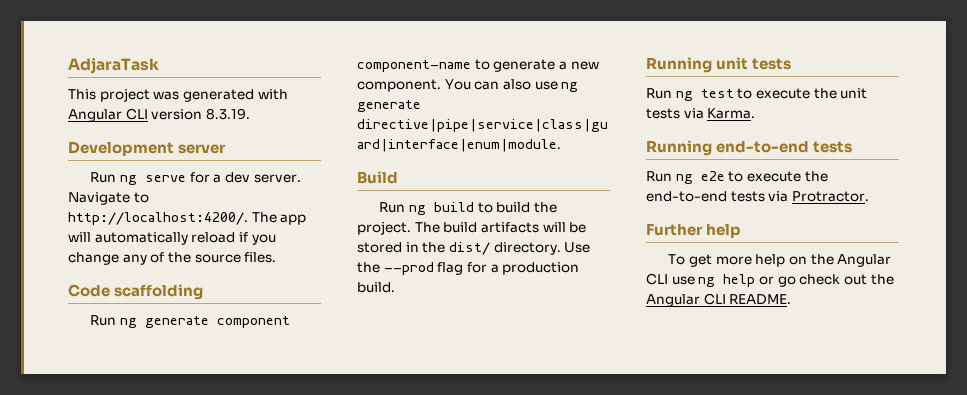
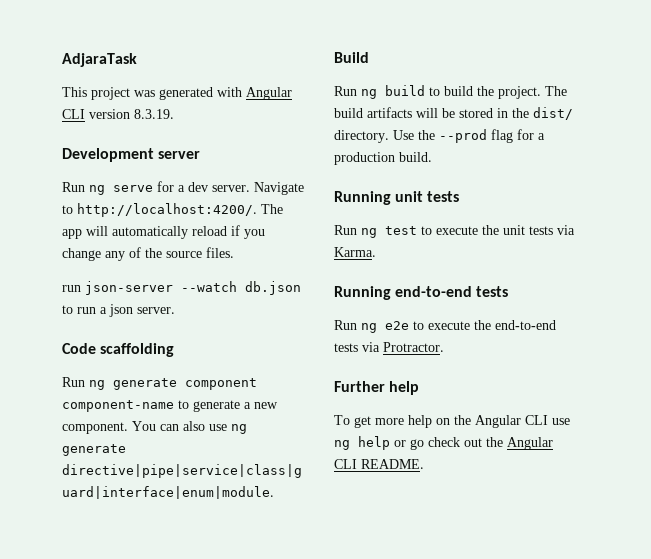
(277, 257) none -> [62,281,301,295] [62,304,175,317] // run json-server --watch db.json to run a json server.

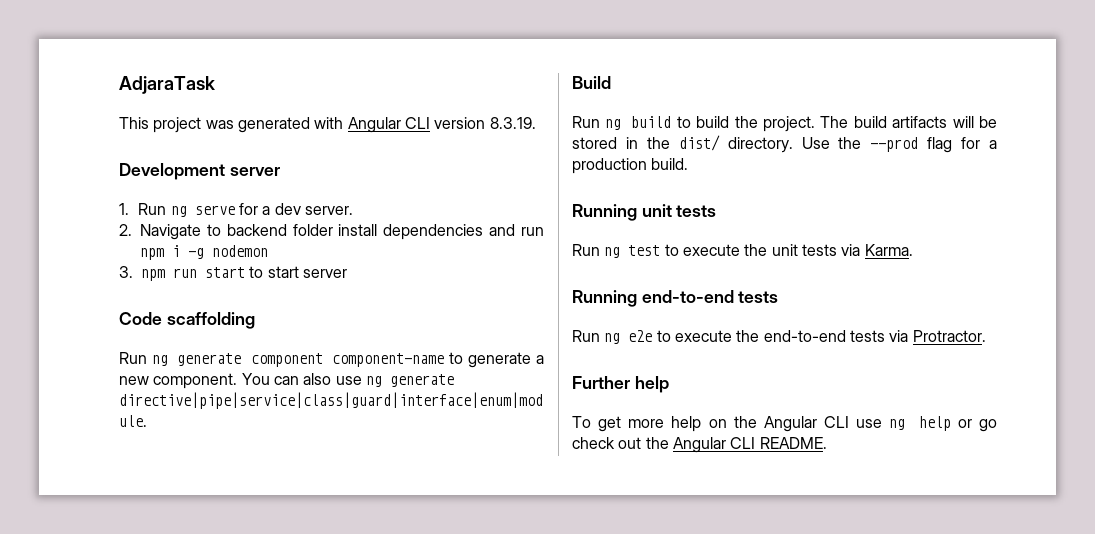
(201, 155) none -> [119,203,129,215] 1.
(250, 188) none -> [119,224,132,236] // 2.
[77,203,283,217] [62,225,265,239] [62,247,234,261] [62,281,301,295] [62,304,175,317] http://localhost:4200/. The app will automatically reload if you change any of the source files. // run json-server --watch db.json to run a json server. -> [226,224,544,240] [140,245,268,260] [119,266,347,281] backend folder install dependencies and run npm i -g nodemon // 3. npm run start to start server

